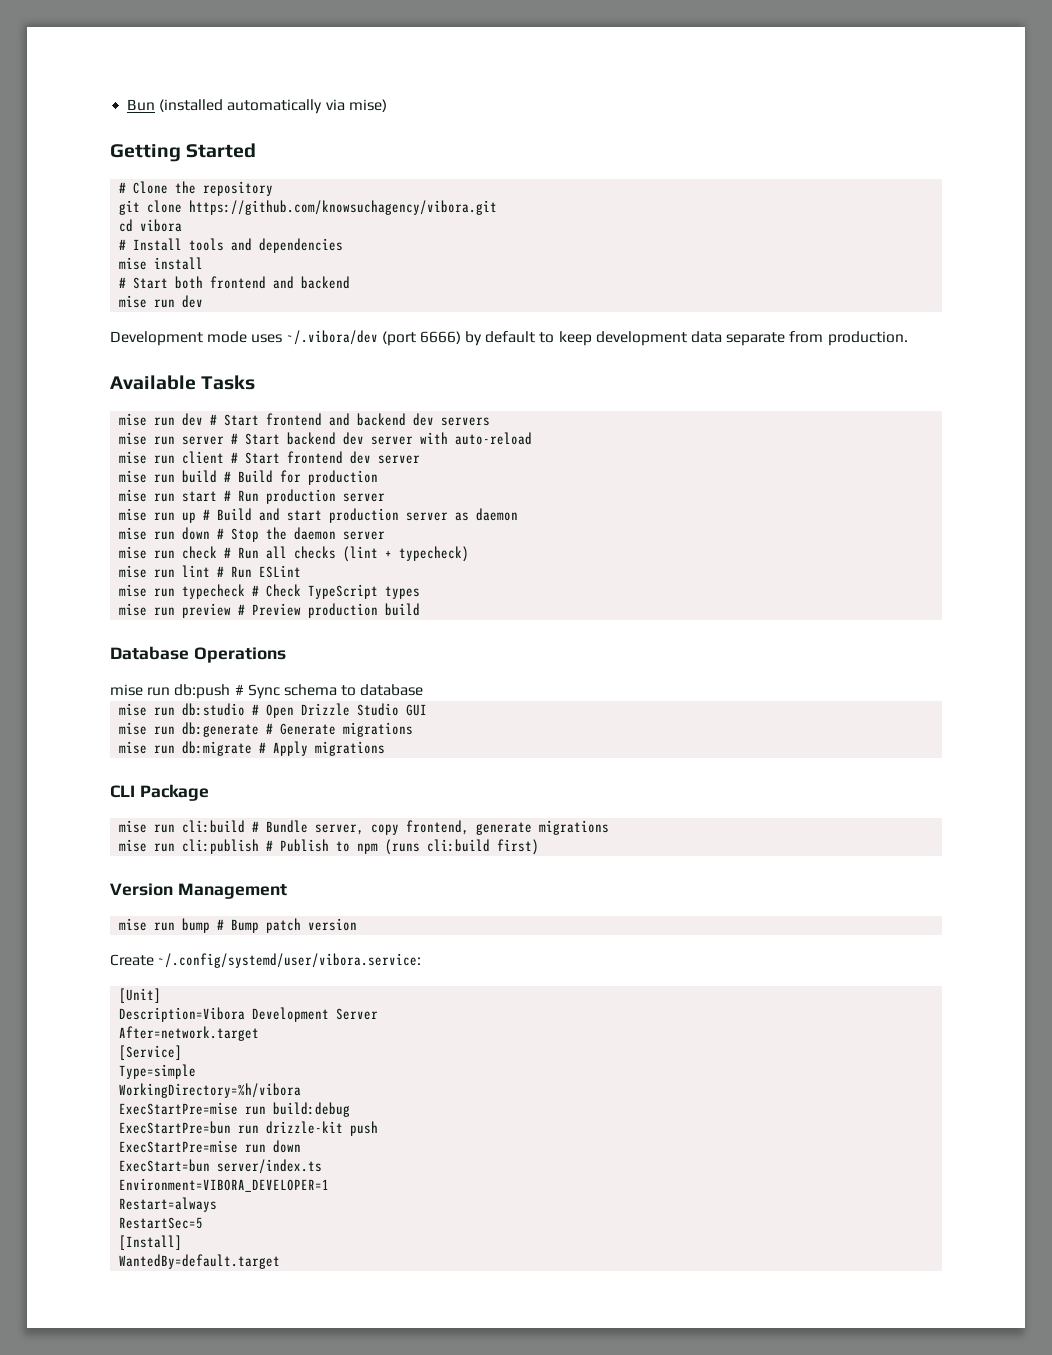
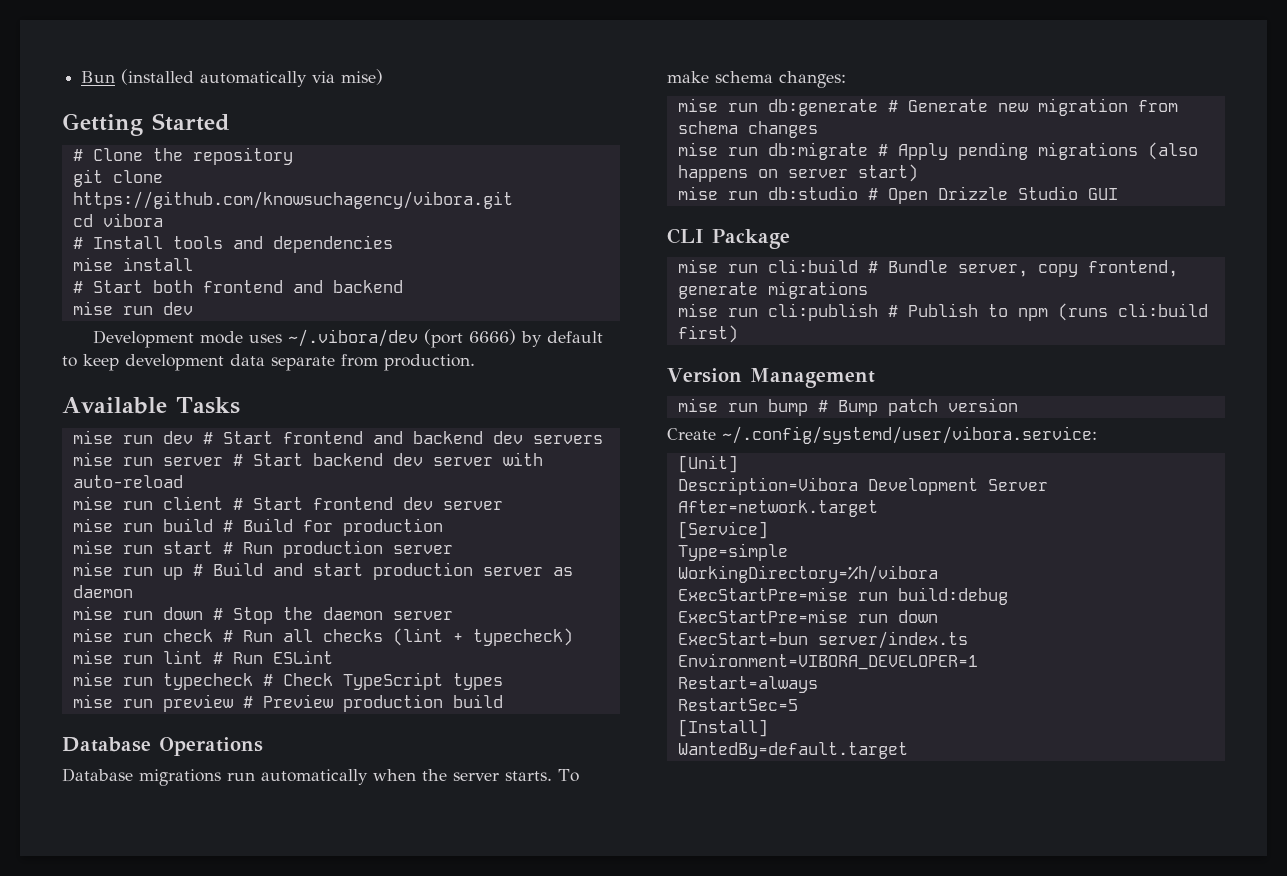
[110,684,424,699] mise run db:push # Sync schema to database -> [62,768,579,786] [667,71,846,88] [677,98,1178,116] [677,121,818,138] [677,142,1198,160] [677,164,918,182] Database migrations run automatically when the server starts. To make schema changes: // mise run db:generate # Generate new migration from schema changes // mise run db:migrate # Apply pending migrations (also happens on server start)
[119,722,414,737] [119,741,386,756] // mise run db:generate # Generate migrations // mise run db:migrate # Apply migrations -> (1118, 194) none
[119,1121,379,1136] // ExecStartPre=bun run drizzle-kit push -> (1008, 596) none

